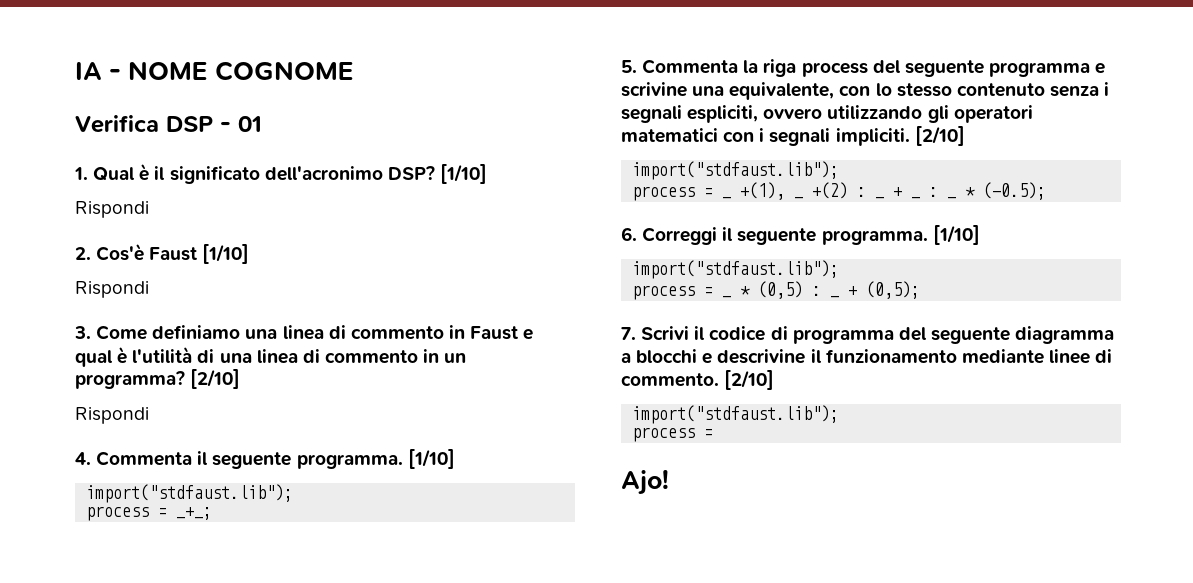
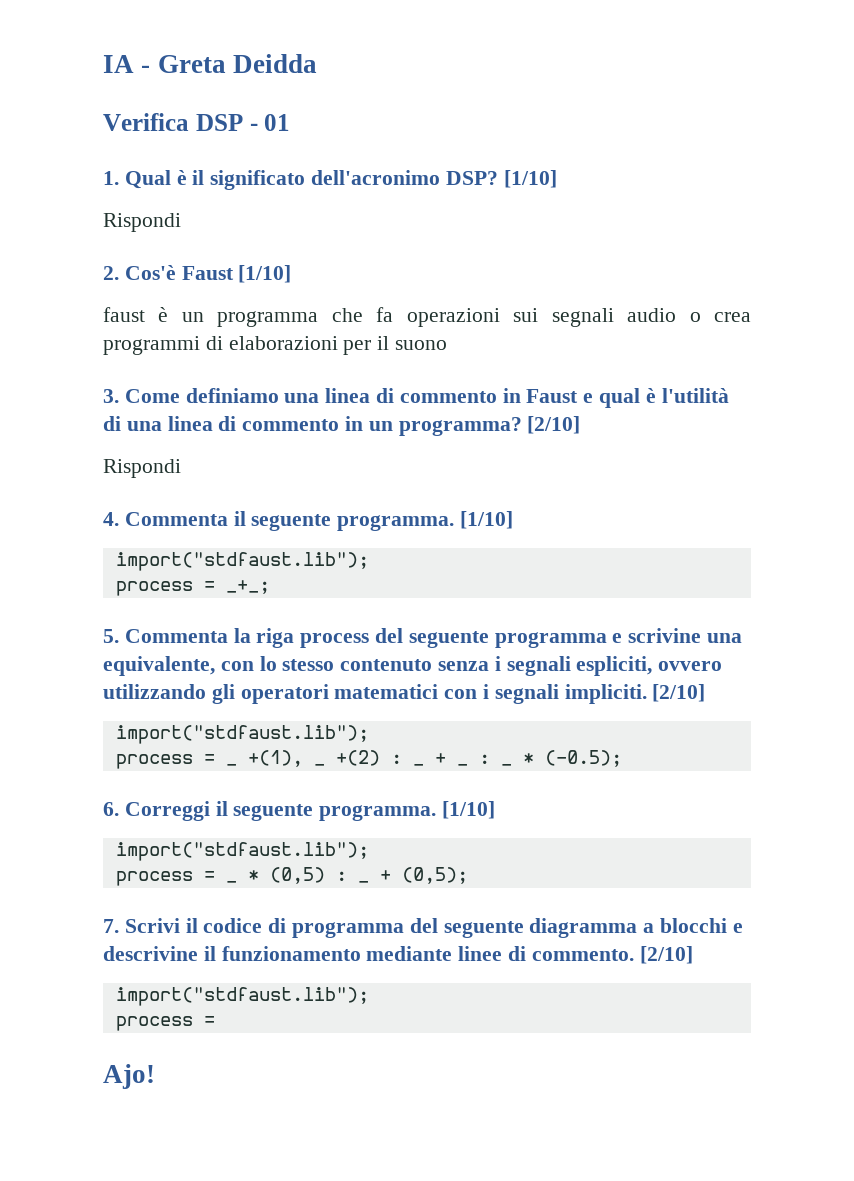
[128,61,355,81] NOME COGNOME -> [157,54,317,73] Greta Deidda
[75,281,149,298] Rispondi -> [103,307,751,327] [103,336,448,355] faust è un programma che fa operazioni sui segnali audio o crea programmi di elaborazioni per il suono

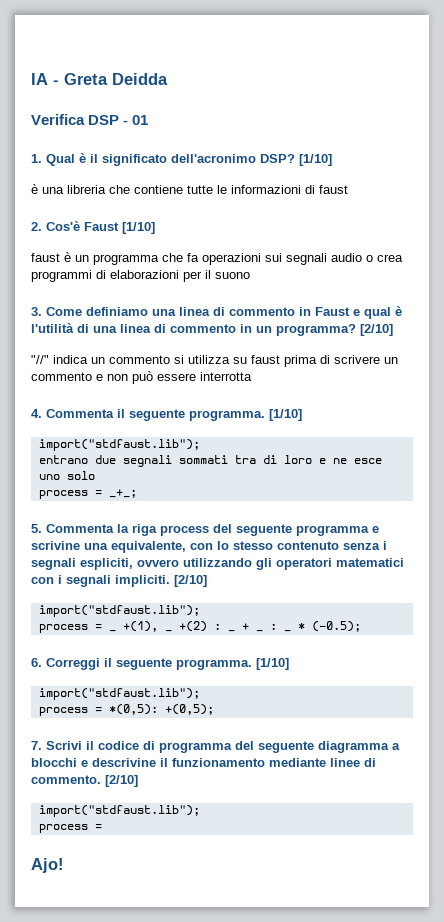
[103,213,181,232] Rispondi -> [31,184,348,194] è una libreria che contiene tutte le informazioni di faust
[103,459,181,478] Rispondi -> [31,355,398,367] [31,371,252,384] "//" indica un commento si utilizza su faust prima di scrivere un commento e non può essere interrotta
(369, 561) none -> [38,455,382,467] [38,471,95,480] // entrano due segnali sommati tra di loro e ne esce uno solo
[225,881,237,883] [247,867,347,884] [357,881,369,883] [379,867,468,884] _ * (0,5) : _ + (0,5); -> [108,704,214,715] *(0,5): +(0,5);

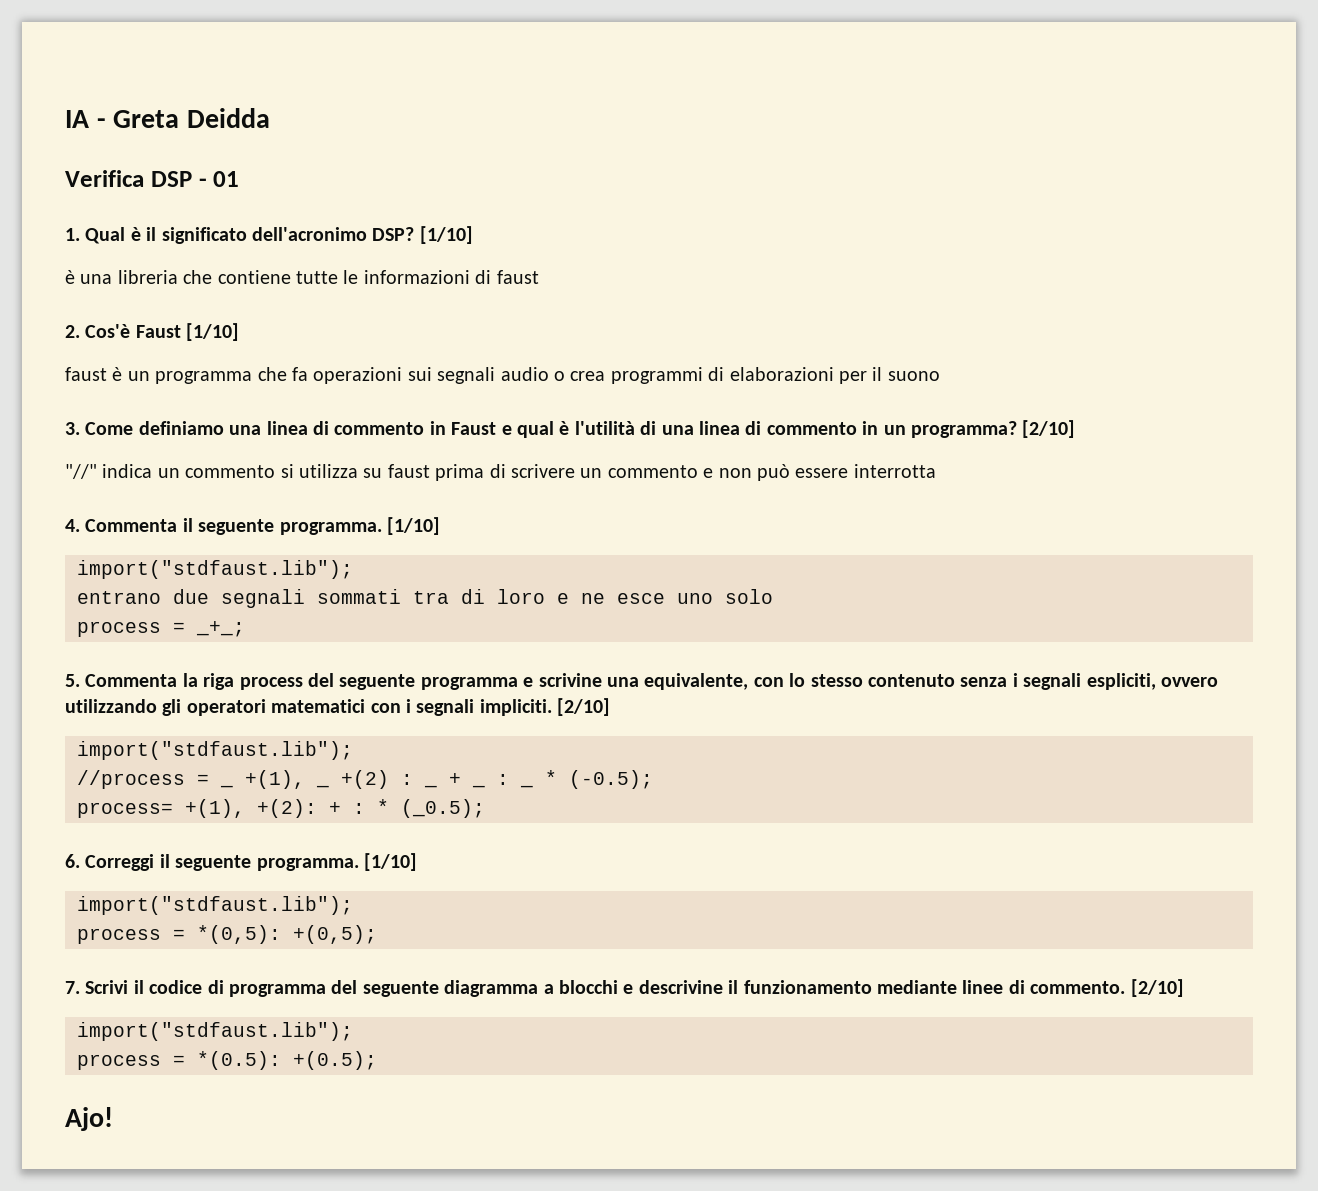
[38,624,88,633] process -> [77,770,185,789] //process
(361, 626) none -> [77,799,485,818] // process= +(1), +(2): + : * (_0.5);
(102, 827) none -> [197,1051,377,1070] *(0.5): +(0.5);

